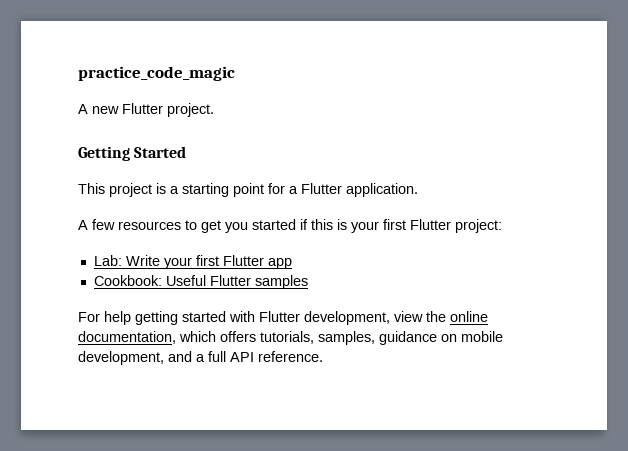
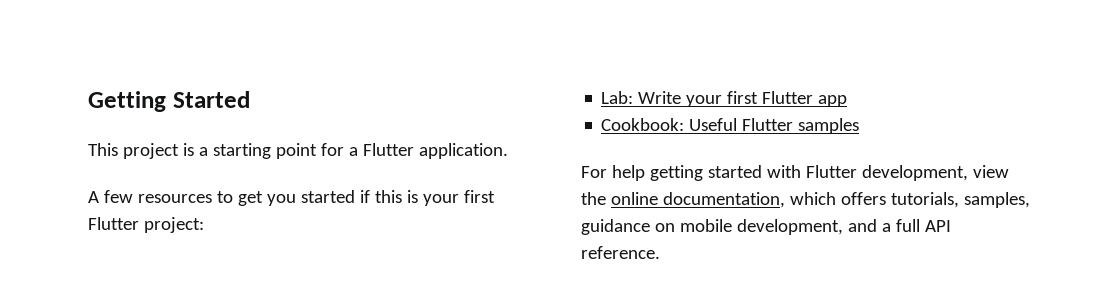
[78,66,235,81] [78,103,214,117] practice_code_magic // A new Flutter project. // -> (88, 101) none

